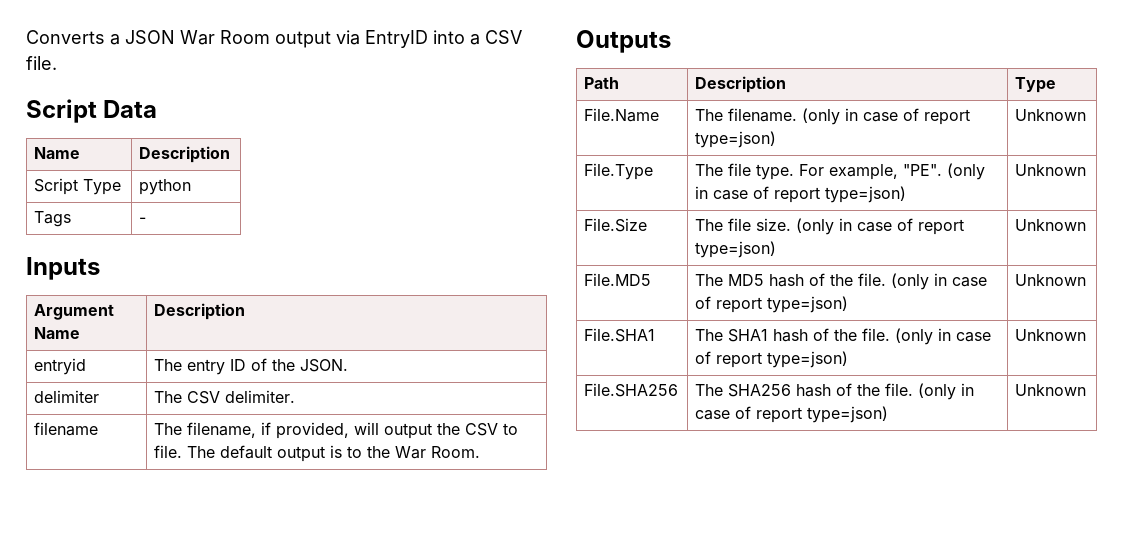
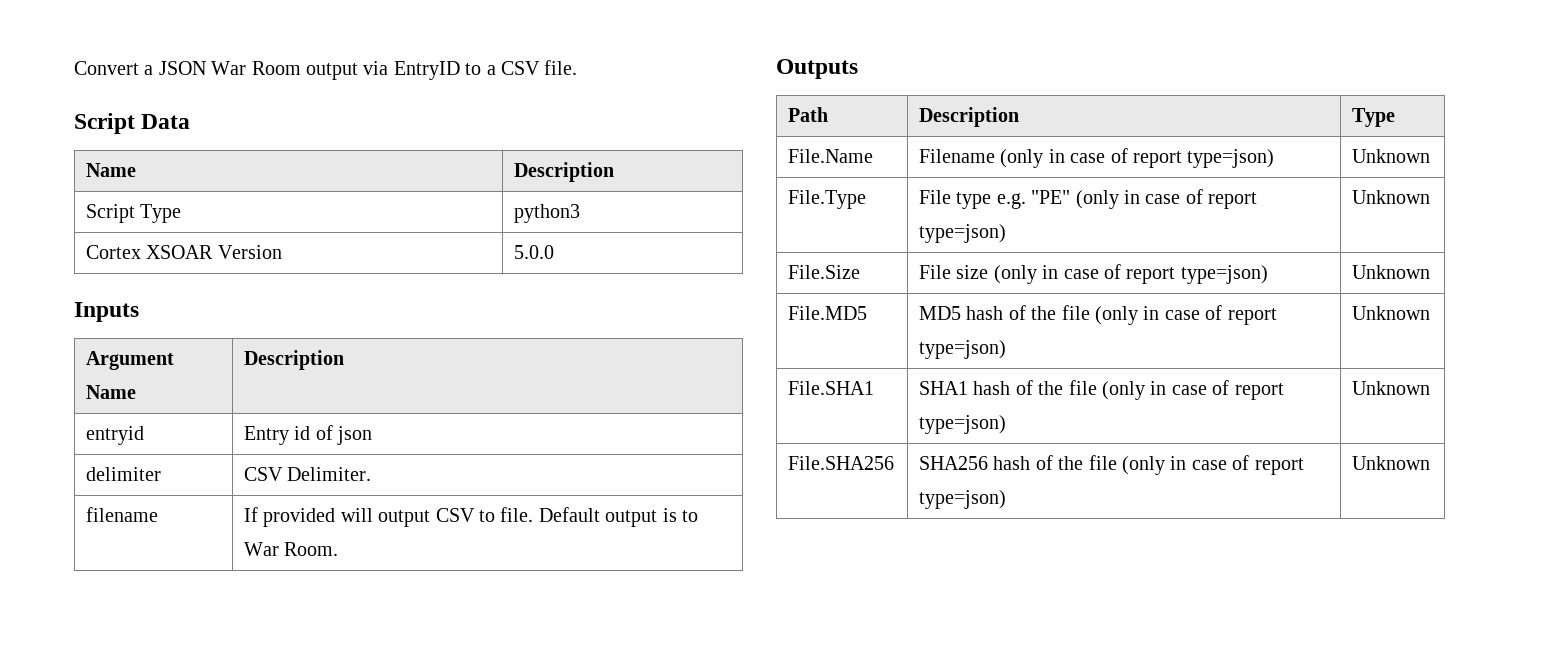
[26,30,105,44] Converts -> [74,61,139,75] Convert
[433,30,465,44] into -> [465,63,482,75] to
[139,179,192,195] [34,211,72,227] [139,217,147,223] python // Tags | - -> [514,204,581,223] [86,245,282,259] [514,245,555,259] python3 // Cortex XSOAR Version | 5.0.0
[154,358,349,375] [34,390,100,403] [154,390,296,404] [34,422,99,436] [154,422,350,439] The entry ID of the JSON. // delimiter | The CSV delimiter. // filename | The filename, if provided, -> [244,425,373,445] [86,467,162,481] [244,467,372,481] [86,507,159,522] [244,507,336,527] Entry id of json // delimiter | CSV Delimiter. // filename | If provided
[437,423,461,435] the -> (431, 518) none
[187,445,273,459] The default -> [538,507,600,522] Default
[367,446,391,458] the -> (699, 516) none
[695,108,798,122] The filename. -> [919,149,996,163] Filename
[695,163,943,180] The file type. For example, "PE". -> [919,190,1071,209] File type e.g. "PE"
[695,218,792,231] The file size. -> [919,265,989,279] File size
[695,274,724,286] The -> (868, 313) none
[858,273,887,286] file. -> [1061,305,1090,320] file
[695,329,724,341] The -> (875, 388) none
[862,328,891,341] file. -> [1068,380,1097,395] file
[695,384,724,396] The -> (895, 463) none
[885,383,914,396] file. -> [1088,455,1117,470] file

